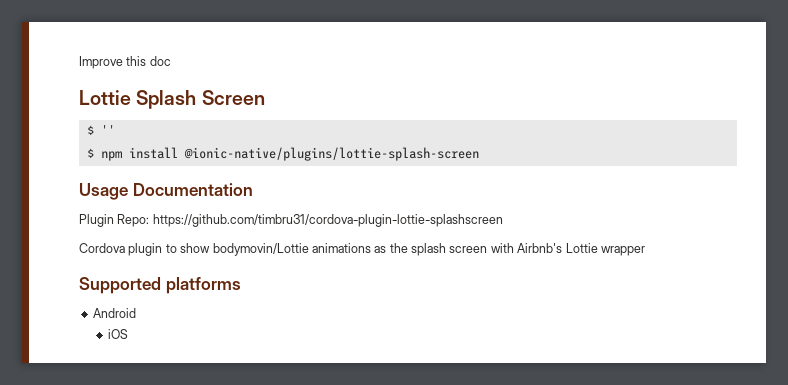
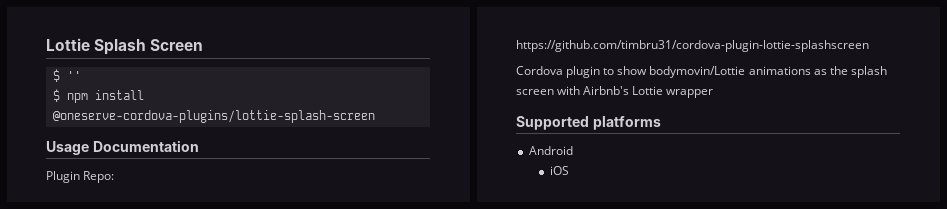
[79,56,171,69] Improve this doc // -> (46, 44) none
[183,147,479,161] @ionic-native/plugins/lottie-splash-screen -> [52,110,375,123] @oneserve-cordova-plugins/lottie-splash-screen

